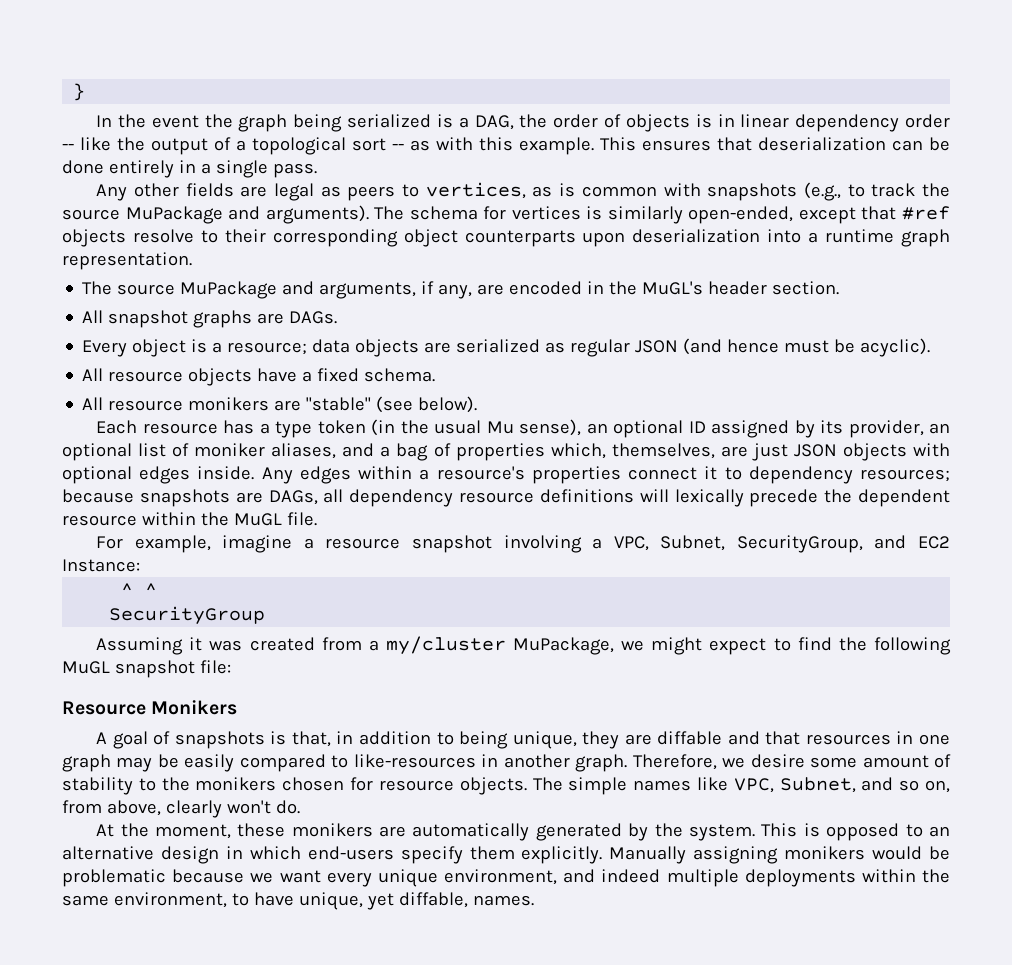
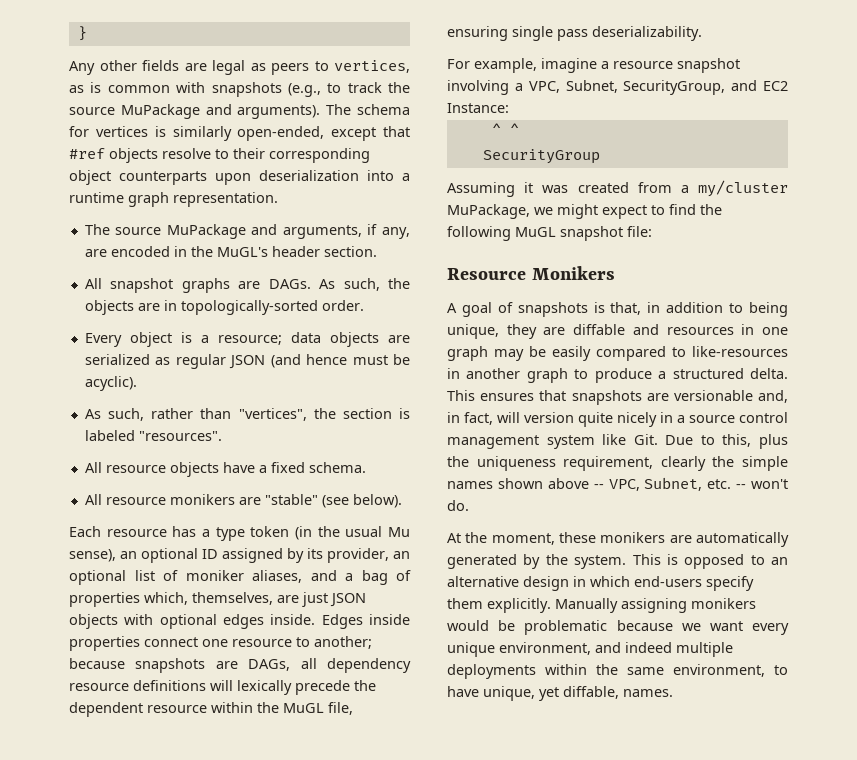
[96,114,950,132] [62,137,950,155] [62,160,317,178] // In the event the graph being serialized is a DAG, the order of objects is in linear dependency order -- like the output of a topological sort -- as with this example. This ensures that deserialization can be done entirely in a single pass. -> (87, 33) none
(338, 317) none -> [319,278,410,291] [84,300,364,315] As such, the objects are in topologically-sorted order.
(931, 347) none -> [84,408,410,421] [84,430,222,441] // As such, rather than "vertices", the section is labeled "resources".
[261,466,951,484] Any edges within a resource's properties connect it to dependency resources; -> [321,614,411,629] [69,636,372,651] Edges inside properties connect one resource to another;
[286,512,317,526] file. -> [328,702,353,715] [447,26,702,41] file, ensuring single pass deserializability.
[765,731,801,745] that -> (659, 329) none
[575,754,952,772] [62,777,950,795] [62,800,222,818] graph. Therefore, we desire some amount of stability to the monikers chosen for resource objects. The simple names like VPC, Subnet, and so on, from above, clearly -> [526,368,788,383] [447,390,788,405] [447,412,788,427] [447,434,788,449] [447,456,788,471] [447,477,747,491] graph to produce a structured delta. This ensures that snapshots are versionable and, in fact, will version quite nicely in a source control management system like Git. Due to this, plus the uniqueness requirement, clearly the simple names shown above -- VPC, Subnet, etc. --

